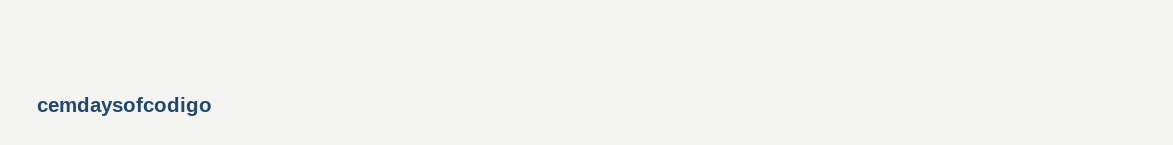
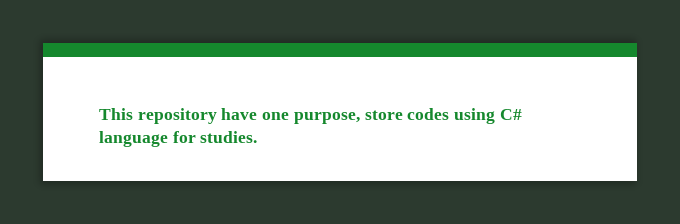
[37,97,212,116] cemdaysofcodigo -> [99,108,522,124] [99,131,258,147] This repository have one purpose, store codes using C# language for studies.

